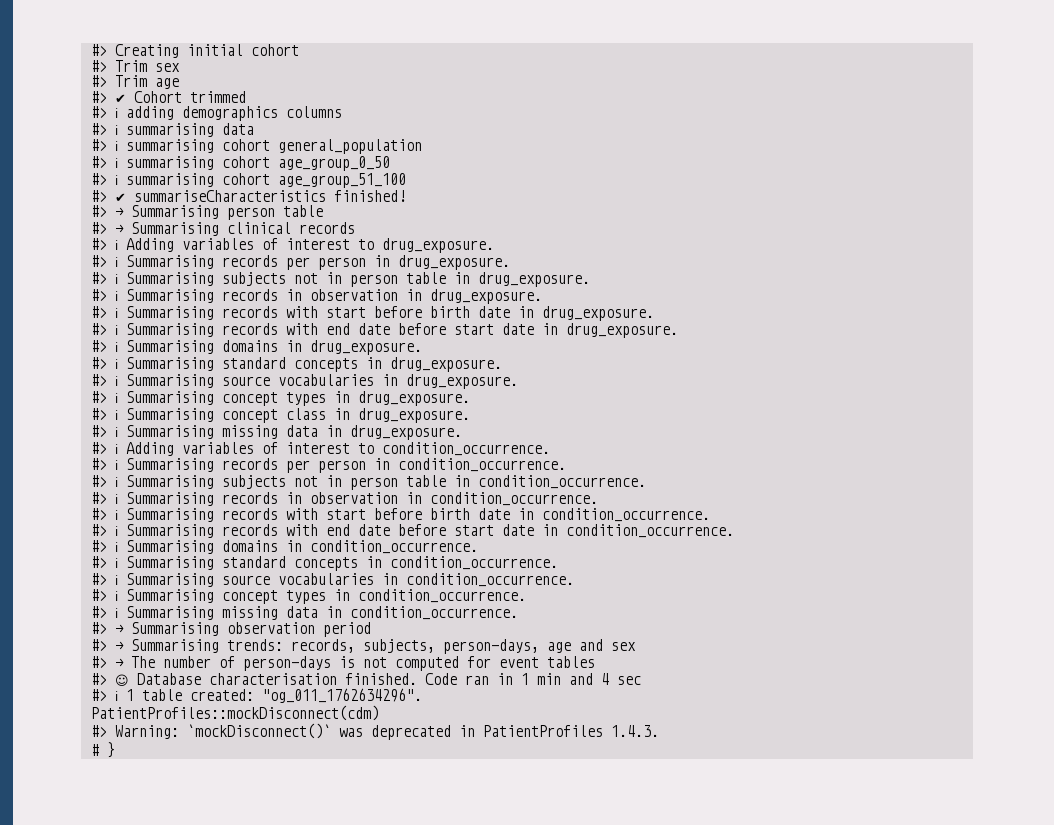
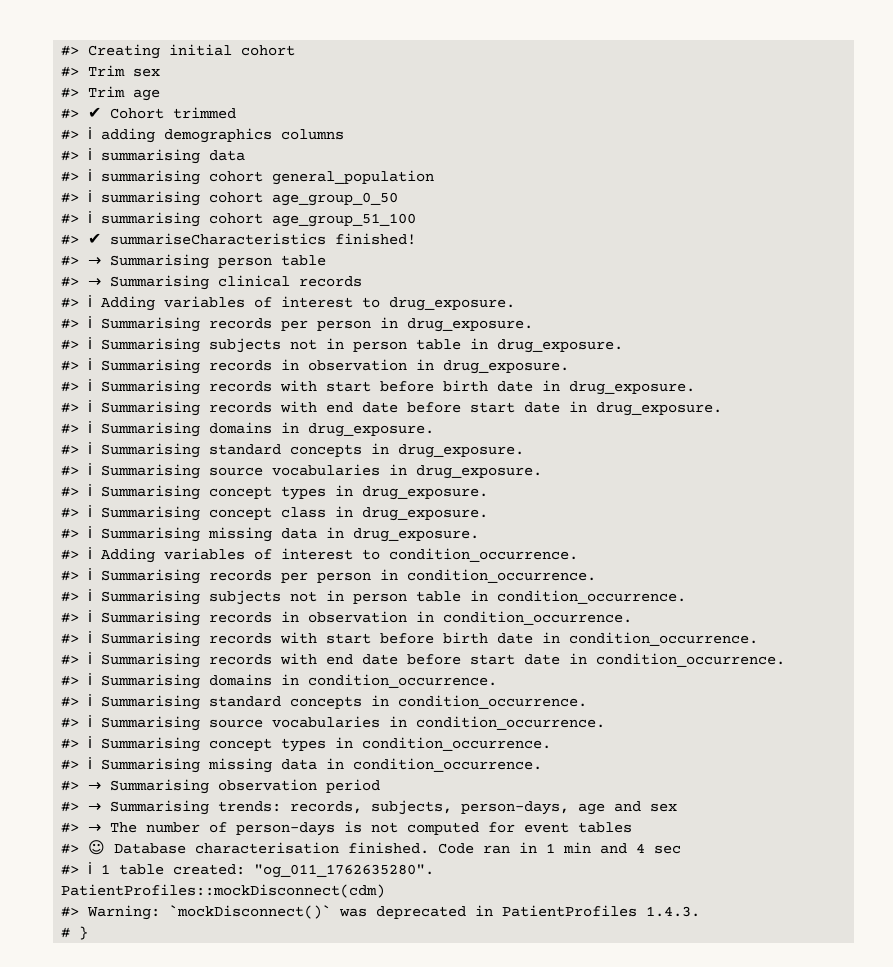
[261,688,422,703] "og_011_1762634296". -> [254,864,435,878] "og_011_1762635280".

